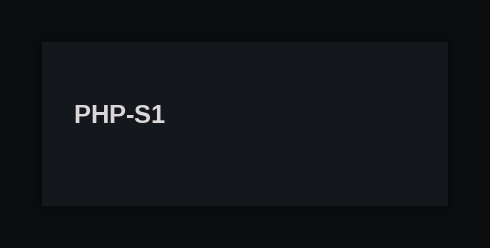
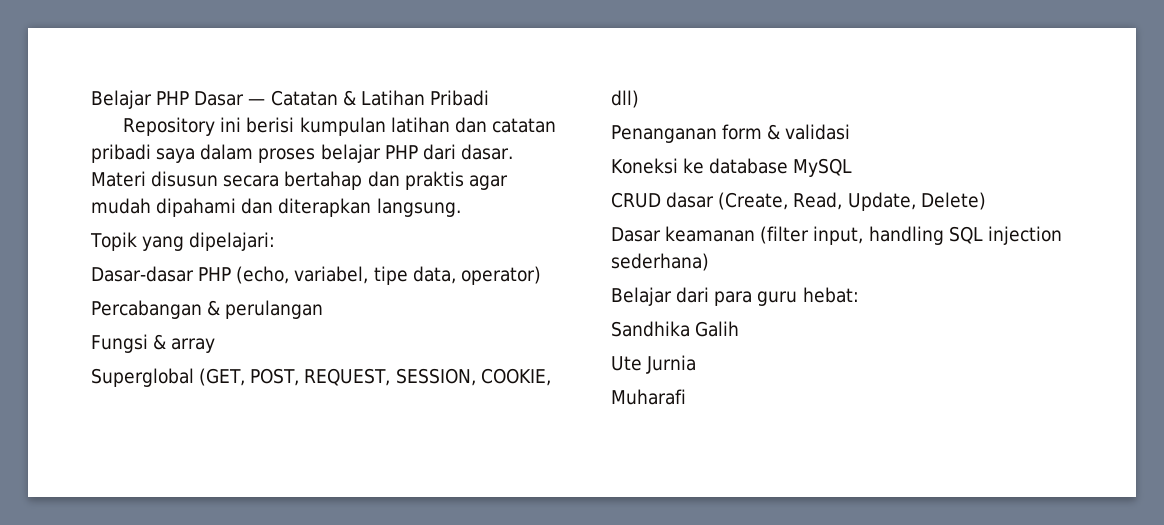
[74,105,165,123] PHP-S1 -> [91,90,489,109] [123,117,556,136] [91,144,513,163] [91,171,508,190] [91,198,461,217] [90,232,276,251] [91,266,541,285] [91,300,324,319] [91,334,216,353] [91,368,551,387] [611,90,639,108] [611,124,851,143] [611,158,853,177] [611,192,986,211] [611,226,1062,245] [611,253,709,271] [611,287,859,306] [611,321,740,337] [611,355,697,374] [611,389,686,405] Belajar PHP Dasar — Catatan & Latihan Pribadi // Repository ini berisi kumpulan latihan dan catatan pribadi saya dalam proses belajar PHP dari dasar. Materi disusun secara bertahap dan praktis agar mudah dipahami dan diterapkan langsung. // Topik yang dipelajari: // Dasar-dasar PHP (echo, variabel, tipe data, operator) // Percabangan & perulangan // Fungsi & array // Superglobal (GET, POST, REQUEST, SESSION, COOKIE, dll) // Penanganan form & validasi // Koneksi ke database MySQL // CRUD dasar (Create, Read, Update, Delete) // Dasar keamanan (filter input, handling SQL injection sederhana) // Belajar dari para guru hebat: // Sandhika Galih // Ute Jurnia // Muharafi

